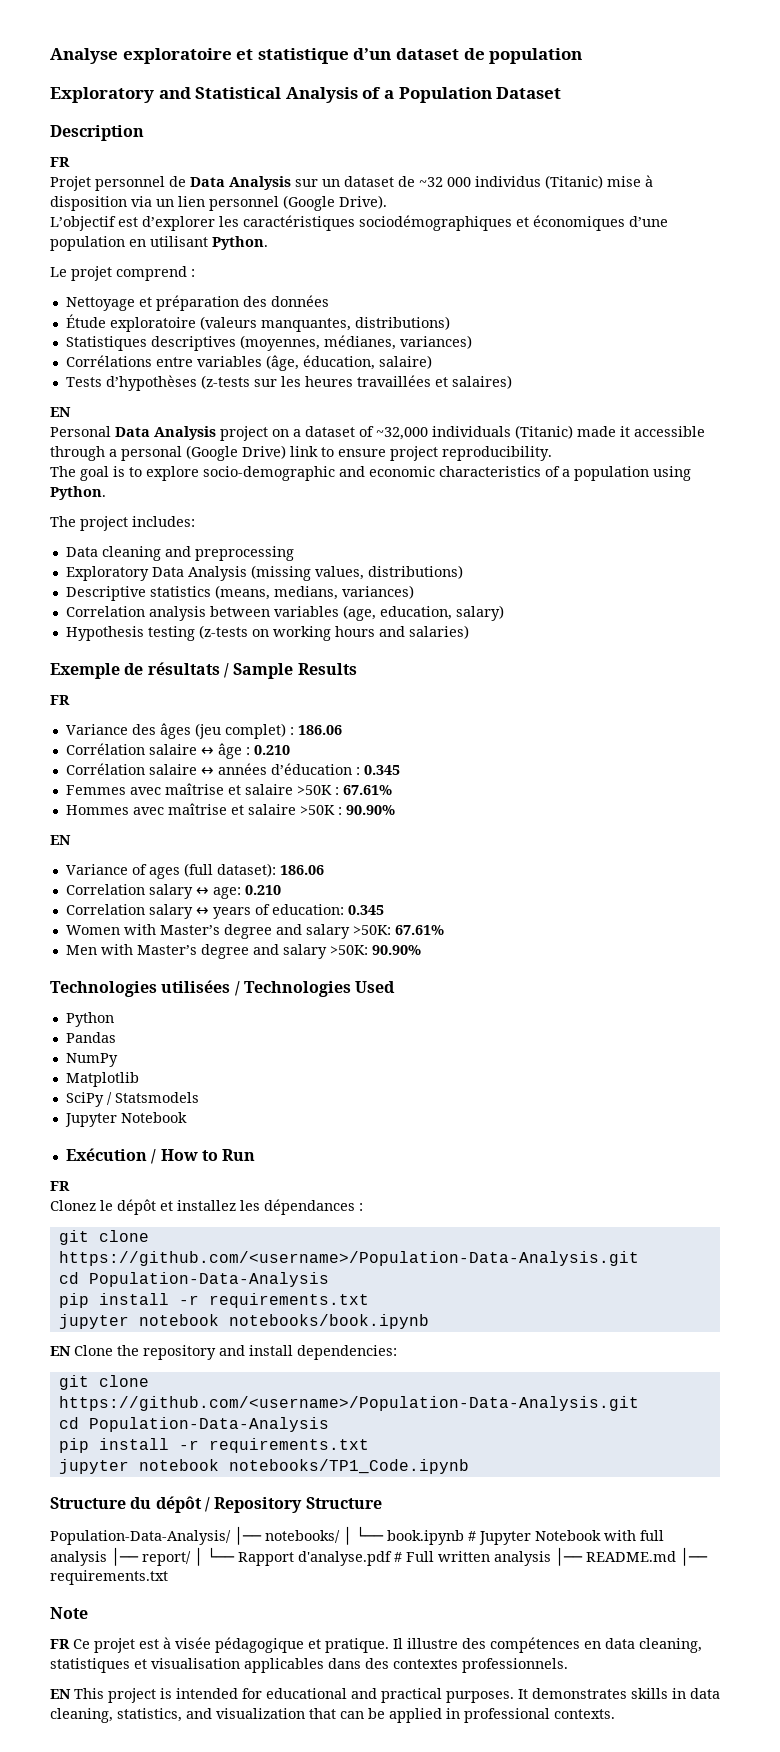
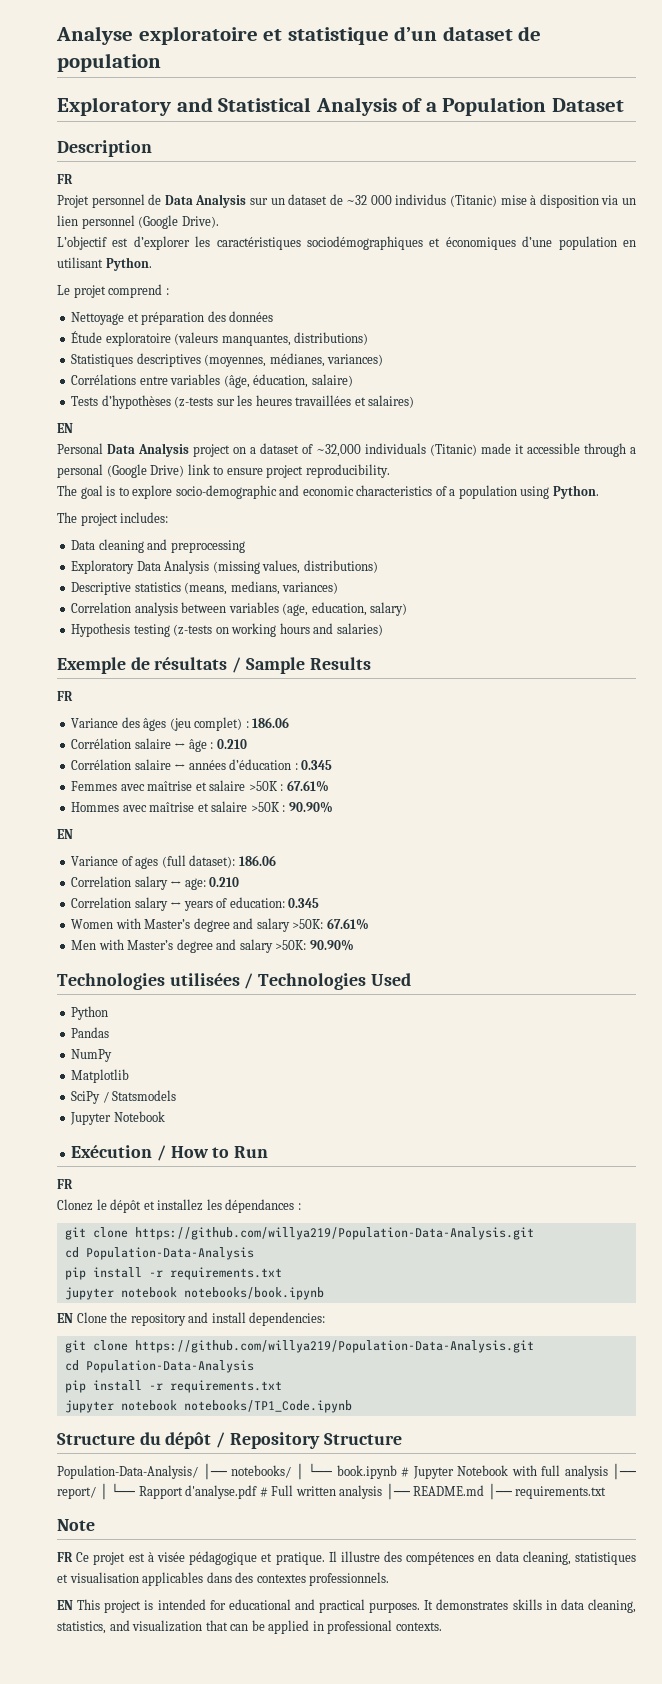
[58,1251,639,1266] https://github.com/<username>/Population-Data-Analysis.git -> [134,1227,534,1240] https://github.com/willya219/Population-Data-Analysis.git
[58,1396,639,1411] https://github.com/<username>/Population-Data-Analysis.git -> [134,1340,534,1353] https://github.com/willya219/Population-Data-Analysis.git

